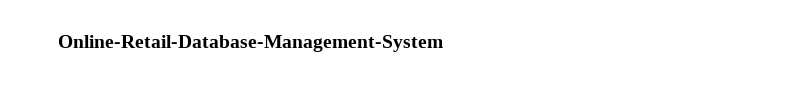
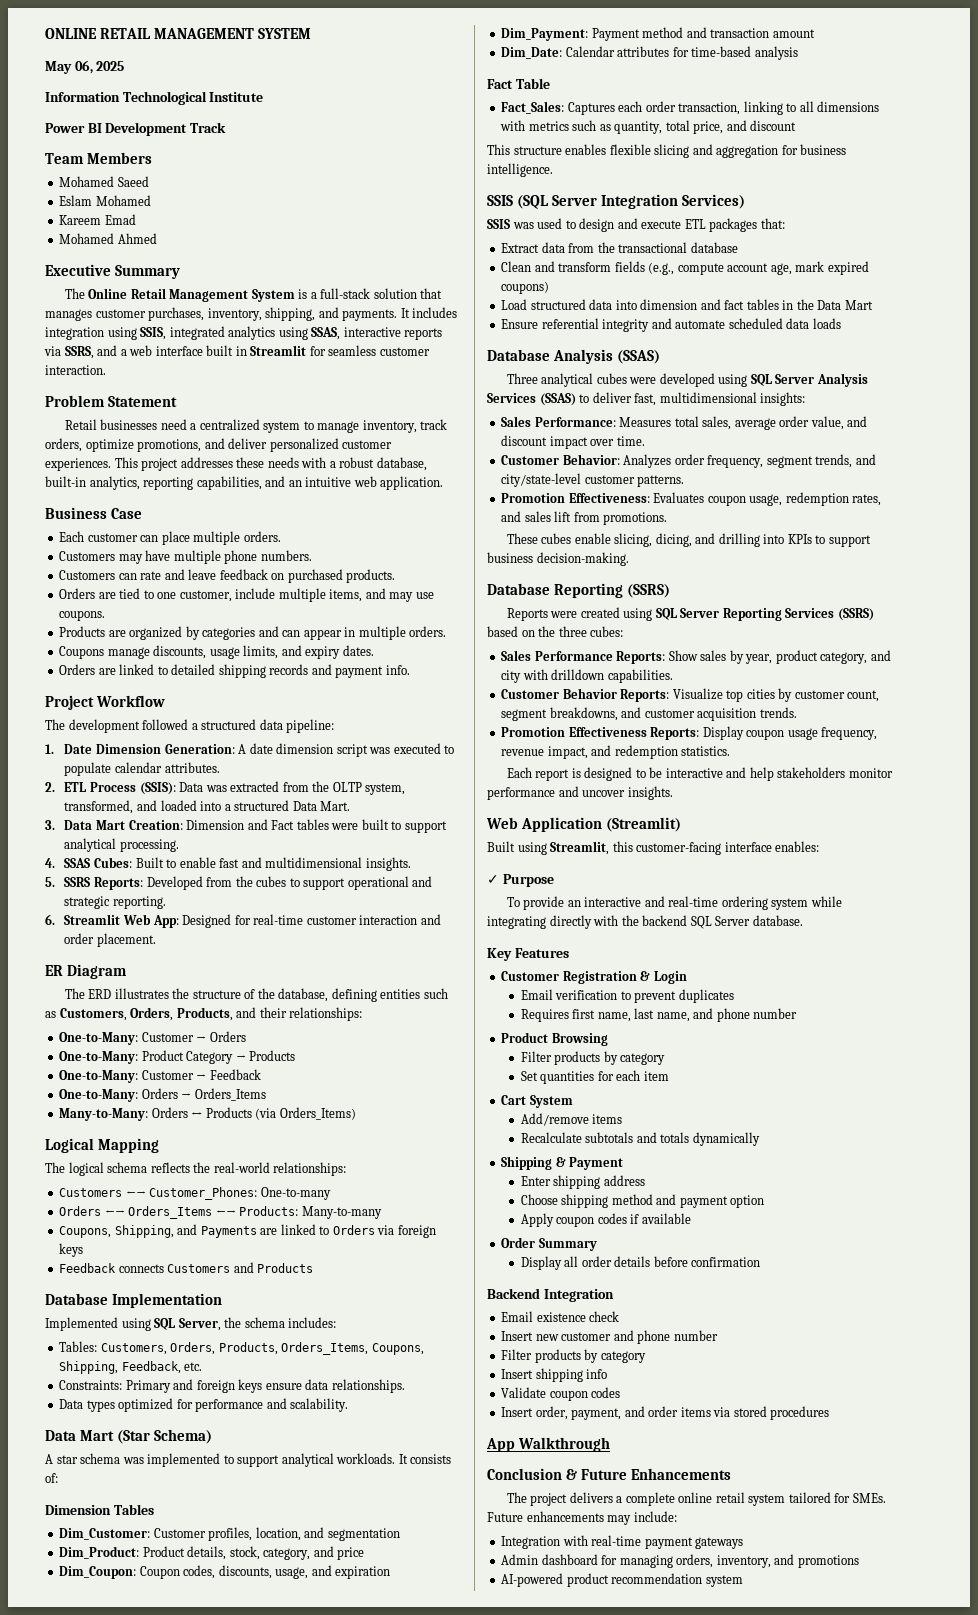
[58,35,443,52] Online-Retail-Database-Management-System -> [45,28,312,39] [45,60,125,74] [45,91,264,105] [45,122,226,136] [45,152,152,164] [59,176,149,187] [59,195,151,206] [59,214,136,225] [59,233,157,244] [45,264,180,279] [64,288,443,302] [45,307,458,321] [45,326,443,340] [44,345,430,359] [45,365,106,375] [45,395,177,407] [64,419,448,433] [45,438,393,452] [45,457,427,471] [45,476,444,490] [45,507,142,519] [59,531,281,545] [59,550,312,564] [59,569,396,583] [59,588,434,602] [59,610,106,621] [59,626,447,640] [59,645,374,659] [59,664,410,678] [45,695,165,710] [45,719,335,733] [45,743,455,757] [64,762,220,776] [45,781,406,795] [64,800,351,814] [45,819,447,833] [64,838,179,852] [45,857,411,871] [45,876,433,890] [64,896,166,909] [45,914,441,928] [64,933,156,947] [45,964,127,979] [64,988,448,1002] [45,1007,363,1021] [59,1031,246,1045] [59,1050,296,1064] [59,1069,261,1083] [59,1088,266,1102] [59,1107,356,1121] [45,1138,159,1153] [45,1162,347,1176] [59,1187,331,1200] [59,1206,382,1219] [59,1224,436,1238] [59,1243,84,1257] [59,1262,314,1273] [45,1293,222,1308] [45,1317,337,1331] [59,1341,424,1355] [59,1361,203,1374] [59,1379,405,1393] [59,1398,349,1412] [45,1429,212,1444] [45,1453,452,1467] [45,1473,58,1483] [45,1504,154,1515] [59,1527,400,1541] [59,1546,365,1560] [59,1565,391,1579] [501,27,815,41] [501,46,798,60] [487,78,550,89] [501,101,880,115] [500,120,797,134] [487,144,847,158] [487,163,553,177] [487,194,745,209] [487,218,785,232] [501,242,738,253] [501,261,869,275] [501,281,550,294] [501,299,873,310] [501,318,841,332] [487,349,660,364] [506,373,868,387] [487,392,806,406] [501,416,868,430] [501,435,645,449] [501,454,876,468] [501,473,685,487] [501,492,882,506] [501,511,668,525] [506,533,871,547] [487,552,629,566] [487,583,670,598] [506,607,874,621] [487,626,624,637] [501,650,891,664] [501,669,673,683] [501,688,880,702] [501,707,797,721] [501,726,878,740] [501,745,731,759] [506,767,893,781] [487,786,673,800] [486,817,681,832] [487,841,820,855] [487,874,554,887] [506,896,842,910] [487,915,803,929] [487,948,569,961] [501,971,687,984] [520,989,734,1003] [520,1008,798,1022] [501,1032,608,1046] [520,1051,666,1065] [520,1070,669,1084] [501,1095,573,1108] [520,1113,623,1126] [520,1132,760,1146] [501,1156,624,1170] [520,1175,645,1189] [520,1194,765,1208] [520,1213,691,1227] [501,1237,597,1251] [520,1256,761,1270] [487,1288,614,1302] [501,1311,620,1322] [501,1330,718,1344] [501,1349,646,1363] [501,1368,608,1382] [501,1387,621,1401] [501,1406,830,1420] [486,1437,610,1452] [487,1468,731,1480] [506,1492,886,1506] [487,1511,677,1525] [501,1535,744,1549] [501,1554,859,1568] [501,1573,743,1587] ONLINE RETAIL MANAGEMENT SYSTEM // May 06, 2025 // Information Technological Institute // Power BI Development Track // Team Members // Mohamed Saeed // Eslam Mohamed // Kareem Emad // Mohamed Ahmed // Executive Summary // The Online Retail Management System is a full-stack solution that manages customer purchases, inventory, shipping, and payments. It includes integration using SSIS, integrated analytics using SSAS, interactive reports via SSRS, and a web interface built in Streamlit for seamless customer interaction. // Problem Statement // Retail businesses need a centralized system to manage inventory, track orders, optimize promotions, and deliver personalized customer experiences. This project addresses these needs with a robust database, built-in analytics, reporting capabilities, and an intuitive web application. // Business Case // Each customer can place multiple orders. // Customers may have multiple phone numbers. // Customers can rate and leave feedback on purchased products. // Orders are tied to one customer, include multiple items, and may use coupons. // Products are organized by categories and can appear in multiple orders. // Coupons manage discounts, usage limits, and expiry dates. // Orders are linked to detailed shipping records and payment info. // Project Workflow // The development followed a structured data pipeline: // 1. Date Dimension Generation: A date dimension script was executed to populate calendar attributes. // 2. ETL Process (SSIS): Data was extracted from the OLTP system, transformed, and loaded into a structured Data Mart. // 3. Data Mart Creation: Dimension and Fact tables were built to support analytical processing. // 4. SSAS Cubes: Built to enable fast and multidimensional insights. // 5. SSRS Reports: Developed from the cubes to support operational and strategic reporting. // 6. Streamlit Web App: Designed for real-time customer interaction and order placement. // ER Diagram // The ERD illustrates the structure of the database, defining entities such as Customers, Orders, Products, and their relationships: // One-to-Many: Customer → Orders // One-to-Many: Product Category → Products // One-to-Many: Customer → Feedback // One-to-Many: Orders → Orders_Items // Many-to-Many: Orders ↔ Products (via Orders_Items) // Logical Mapping // The logical schema reflects the real-world relationships: // Customers ←→ Customer_Phones: One-to-many // Orders ←→ Orders_Items ←→ Products: Many-to-many // Coupons, Shipping, and Payments are linked to Orders via foreign keys // Feedback connects Customers and Products // Database Implementation // Implemented using SQL Server, the schema includes: // Tables: Customers, Orders, Products, Orders_Items, Coupons, Shipping, Feedback, etc. // Constraints: Primary and foreign keys ensure data relationships. // Data types optimized for performance and scalability. // Data Mart (Star Schema) // A star schema was implemented to support analytical workloads. It consists of: // Dimension Tables // Dim_Customer: Customer profiles, location, and segmentation // Dim_Product: Product details, stock, category, and price // Dim_Coupon: Coupon codes, discounts, usage, and expiration // Dim_Payment: Payment method and transaction amount // Dim_Date: Calendar attributes for time-based analysis // Fact Table // Fact_Sales: Captures each order transaction, linking to all dimensions with metrics such as quantity, total price, and discount // This structure enables flexible slicing and aggregation for business intelligence. // SSIS (SQL Server Integration Services) // SSIS was used to design and execute ETL packages that: // Extract data from the transactional database // Clean and transform fields (e.g., compute account age, mark expired coupons) // Load structured data into dimension and fact tables in the Data Mart // Ensure referential integrity and automate scheduled data loads // Database Analysis (SSAS) // Three analytical cubes were developed using SQL Server Analysis Services (SSAS) to deliver fast, multidimensional insights: // Sales Performance: Measures total sales, average order value, and discount impact over time. // Customer Behavior: Analyzes order frequency, segment trends, and city/state-level customer patterns. // Promotion Effectiveness: Evaluates coupon usage, redemption rates, and sales lift from promotions. // These cubes enable slicing, dicing, and drilling into KPIs to support business decision-making. // Database Reporting (SSRS) // Reports were created using SQL Server Reporting Services (SSRS) based on the three cubes: // Sales Performance Reports: Show sales by year, product category, and city with drilldown capabilities. // Customer Behavior Reports: Visualize top cities by customer count, segment breakdowns, and customer acquisition trends. // Promotion Effectiveness Reports: Display coupon usage frequency, revenue impact, and redemption statistics. // Each report is designed to be interactive and help stakeholders monitor performance and uncover insights. // Web Application (Streamlit) // Built using Streamlit, this customer-facing interface enables: // ✓ Purpose // To provide an interactive and real-time ordering system while integrating directly with the backend SQL Server database. // Key Features // Customer Registration & Login // Email verification to prevent duplicates // Requires first name, last name, and phone number // Product Browsing // Filter products by category // Set quantities for each item // Cart System // Add/remove items // Recalculate subtotals and totals dynamically // Shipping & Payment // Enter shipping address // Choose shipping method and payment option // Apply coupon codes if available // Order Summary // Display all order details before confirmation // Backend Integration // Email existence check // Insert new customer and phone number // Filter products by category // Insert shipping info // Validate coupon codes // Insert order, payment, and order items via stored procedures // App Walkthrough // Conclusion & Future Enhancements // The project delivers a complete online retail system tailored for SMEs. Future enhancements may include: // Integration with real-time payment gateways // Admin dashboard for managing orders, inventory, and promotions // AI-powered product recommendation system

